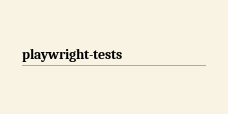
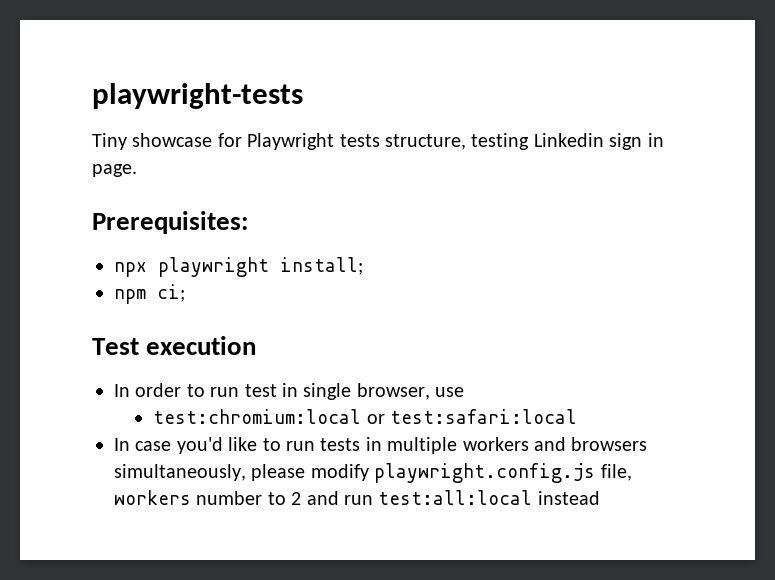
(122, 55) none -> [92,133,664,150] [92,164,137,177] [92,211,248,234] [114,257,363,277] [114,284,185,304] [92,336,257,355] [114,383,465,400] [153,409,578,424] [114,437,648,454] [114,463,632,483] [114,490,600,505] // Tiny showcase for Playwright tests structure, testing Linkedin sign in page. // Prerequisites: // npx playwright install; // npm ci; // Test execution // In order to run test in single browser, use // test:chromium:local or test:safari:local // In case you'd like to run tests in multiple workers and browsers simultaneously, please modify playwright.config.js file, workers number to 2 and run test:all:local instead

